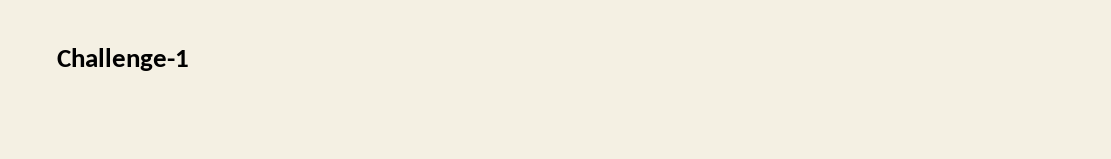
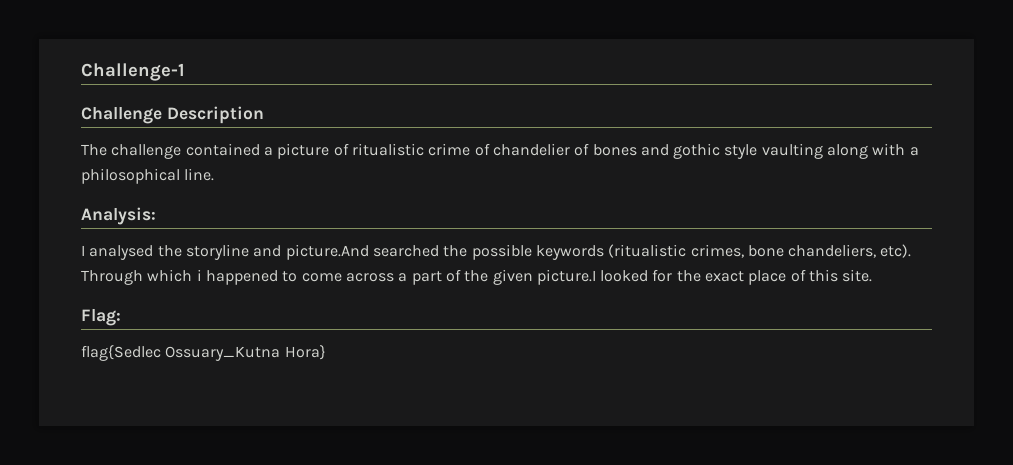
(189, 59) none -> [81,106,264,124] [81,143,919,159] [81,168,215,184] [81,207,156,225] [81,244,912,260] [81,269,873,285] [81,309,121,326] [81,345,326,361] // Challenge Description // The challenge contained a picture of ritualistic crime of chandelier of bones and gothic style vaulting along with a philosophical line. // Analysis: // I analysed the storyline and picture.And searched the possible keywords (ritualistic crimes, bone chandeliers, etc). Through which i happened to come across a part of the given picture.I looked for the exact place of this site. // Flag: // flag{Sedlec Ossuary_Kutna Hora}

